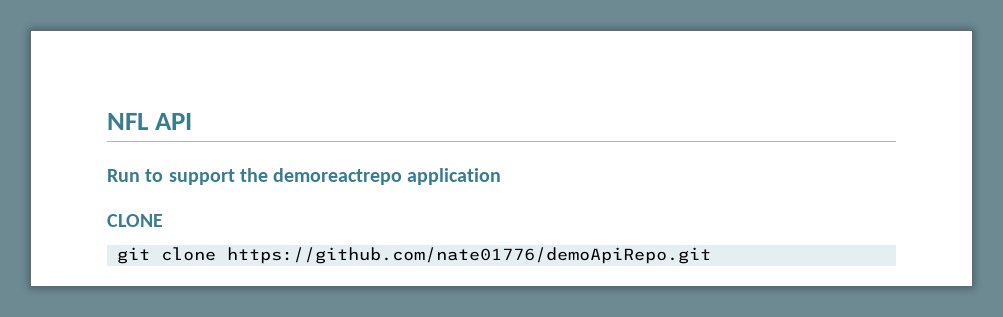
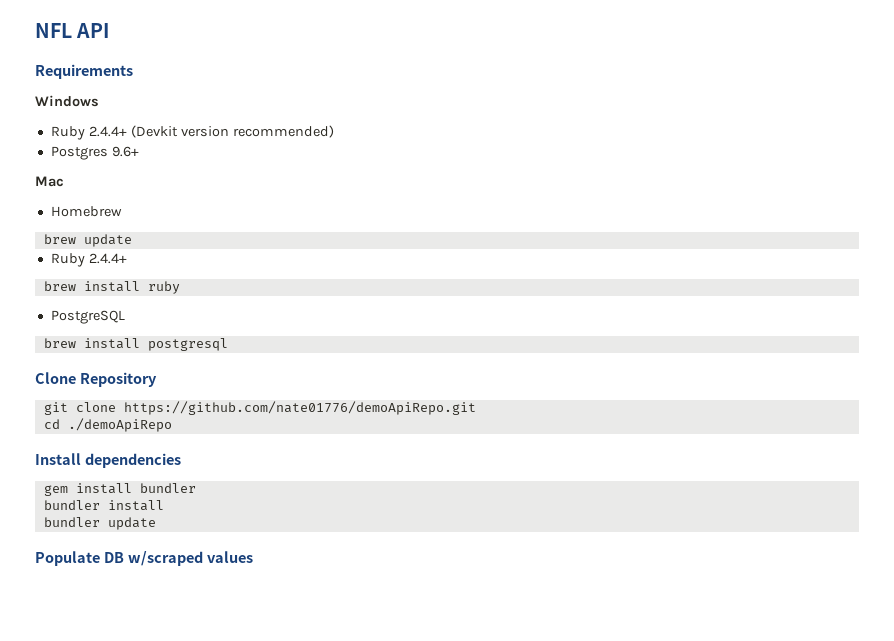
[107,168,502,185] [107,214,163,227] [117,247,712,264] Run to support the demoreactrepo application // CLONE // git clone https://github.com/nate01776/demoApiRepo.git -> [35,64,133,79] [35,95,99,107] [50,125,334,140] [50,146,139,160] [35,176,64,187] [50,206,122,217] [43,234,132,247] [50,253,127,267] [43,281,180,294] [50,310,125,324] [43,338,228,351] [35,372,157,387] [43,401,476,415] [43,418,172,432] [35,453,181,468] [43,483,196,496] [43,500,164,511] [43,517,156,530] [35,551,253,566] Requirements // Windows // Ruby 2.4.4+ (Devkit version recommended) // Postgres 9.6+ // Mac // Homebrew // brew update // Ruby 2.4.4+ // brew install ruby // PostgreSQL // brew install postgresql // Clone Repository // git clone https://github.com/nate01776/demoApiRepo.git // cd ./demoApiRepo // Install dependencies // gem install bundler // bundler install // bundler update // Populate DB w/scraped values

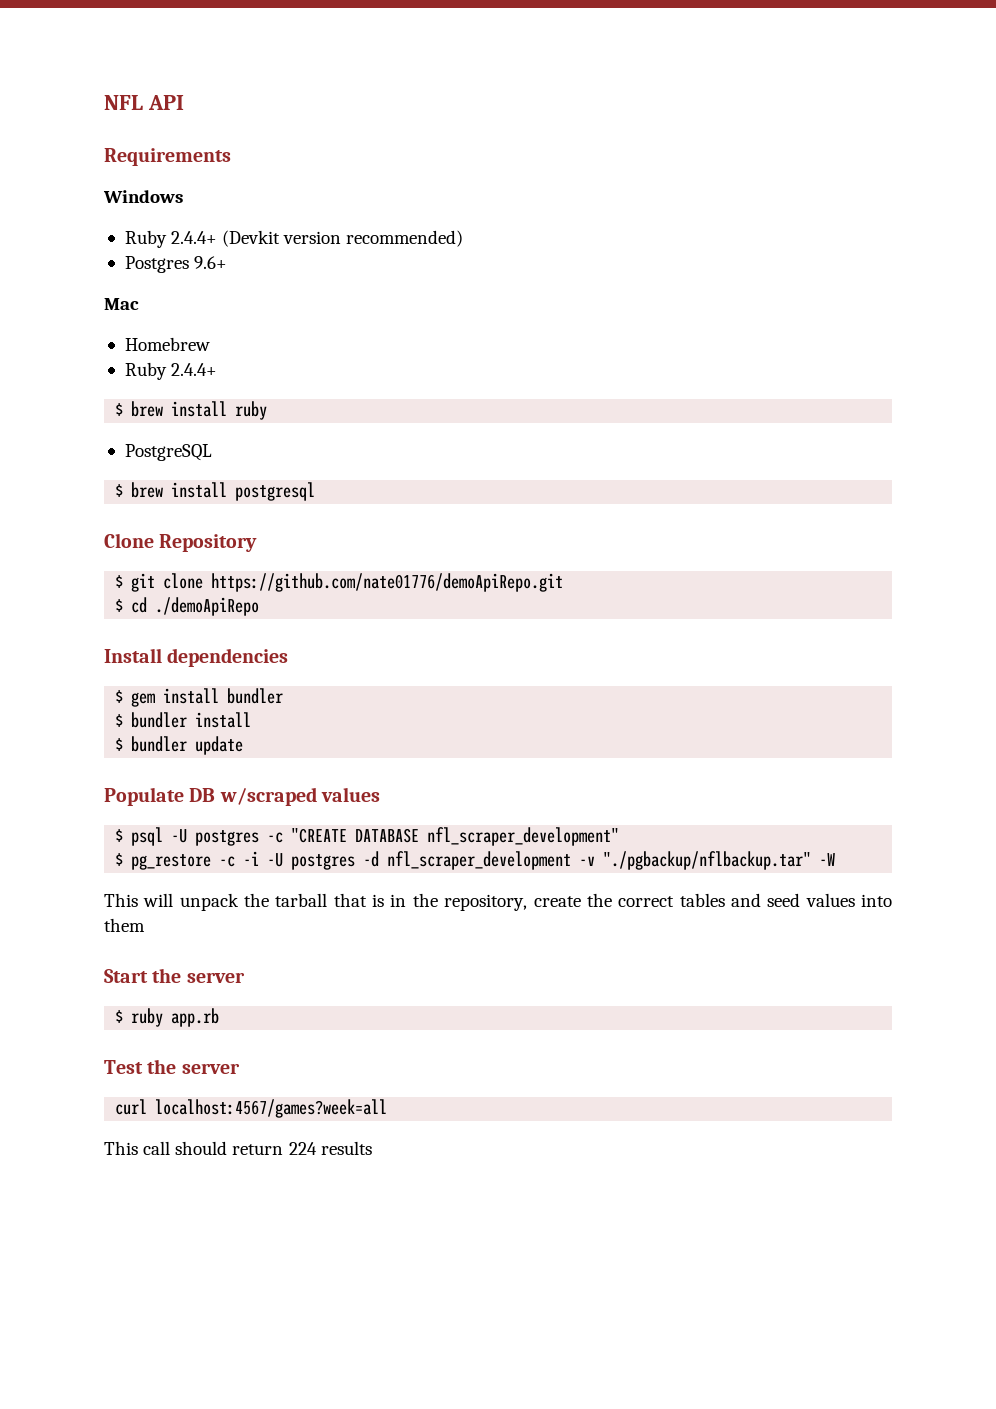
[43,234,132,247] // brew update -> (210, 344) none
(127, 258) none -> [115,403,124,416] $
(125, 317) none -> [115,484,124,497] $
(157, 379) none -> [115,575,124,588] $
(476, 408) none -> [115,599,124,612] $
(181, 460) none -> [115,690,124,703] $
(196, 488) none -> [115,714,124,727] $
(164, 505) none -> [115,738,124,751] $
(253, 557) none -> [115,827,620,846] [115,851,836,870] [104,893,893,911] [104,918,145,932] [104,968,245,983] [115,1008,220,1027] [104,1059,240,1074] [115,1099,388,1118] [104,1141,372,1155] // $ psql -U postgres -c "CREATE DATABASE nfl_scraper_development" // $ pg_restore -c -i -U postgres -d nfl_scraper_development -v "./pgbackup/nflbackup.tar" -W // This will unpack the tarball that is in the repository, create the correct tables and seed values into them // Start the server // $ ruby app.rb // Test the server // curl localhost:4567/games?week=all // This call should return 224 results

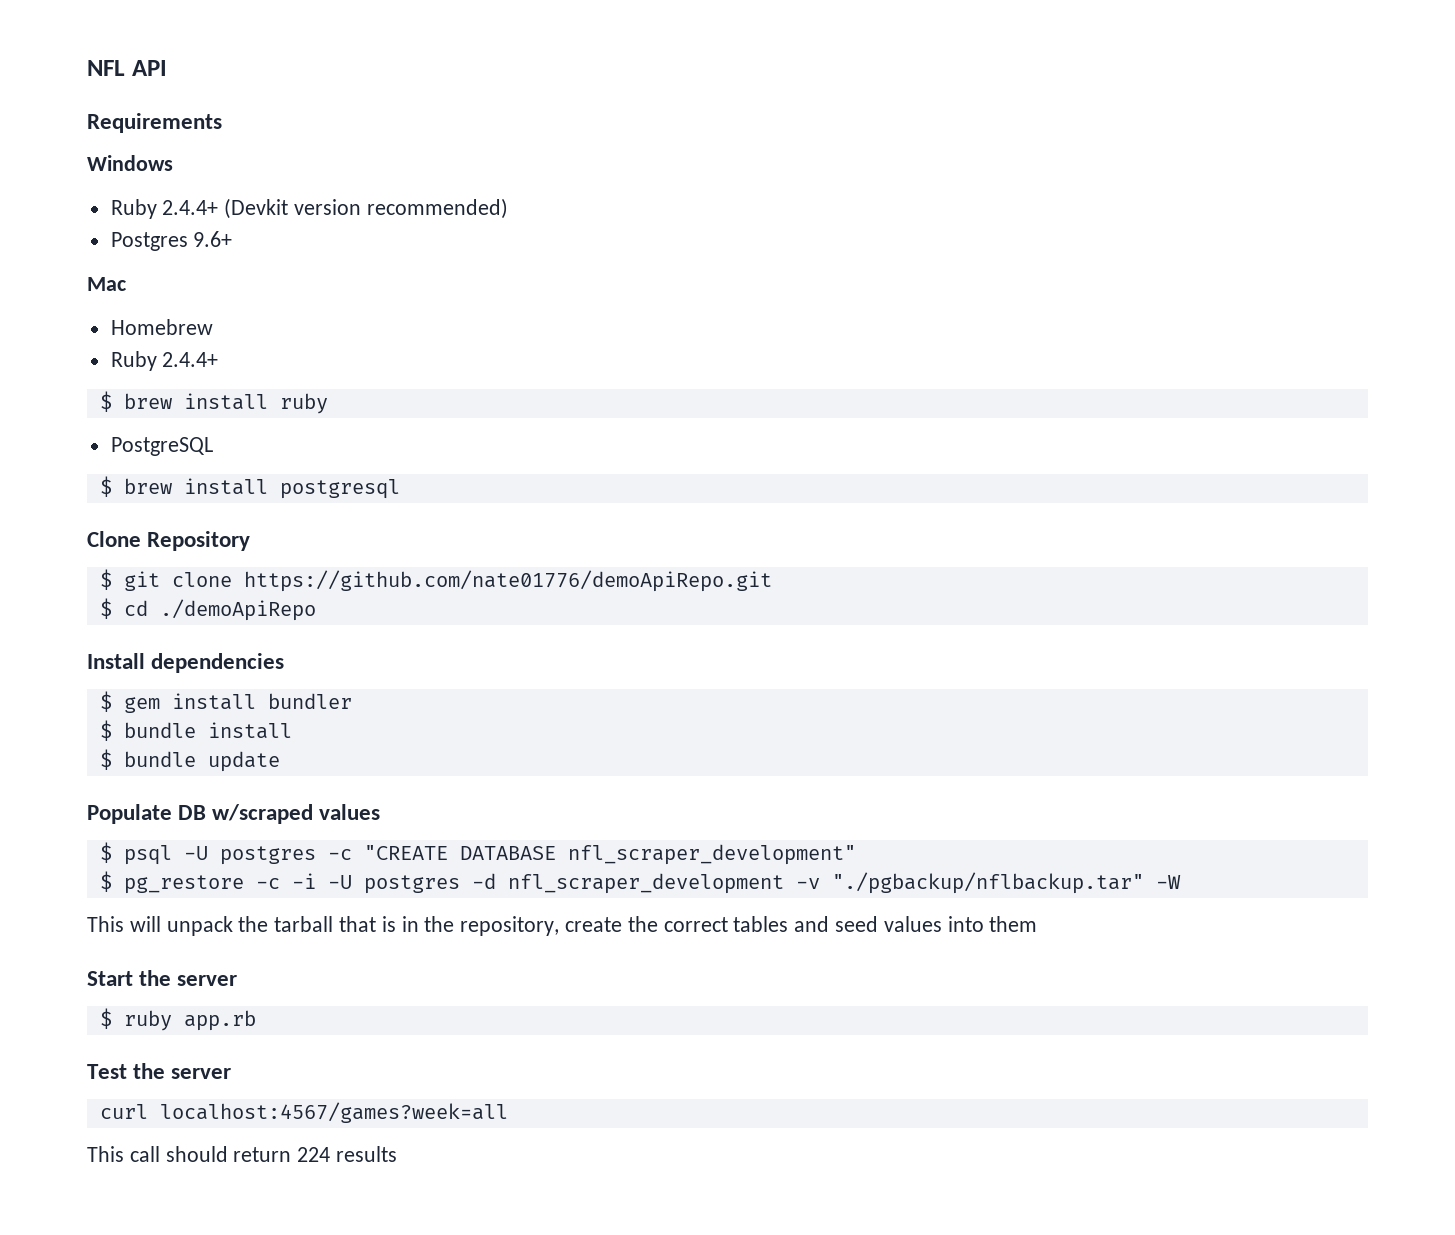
[131,712,188,728] bundler -> [123,722,196,738] bundle
[131,736,188,752] bundler -> [123,751,196,767] bundle

